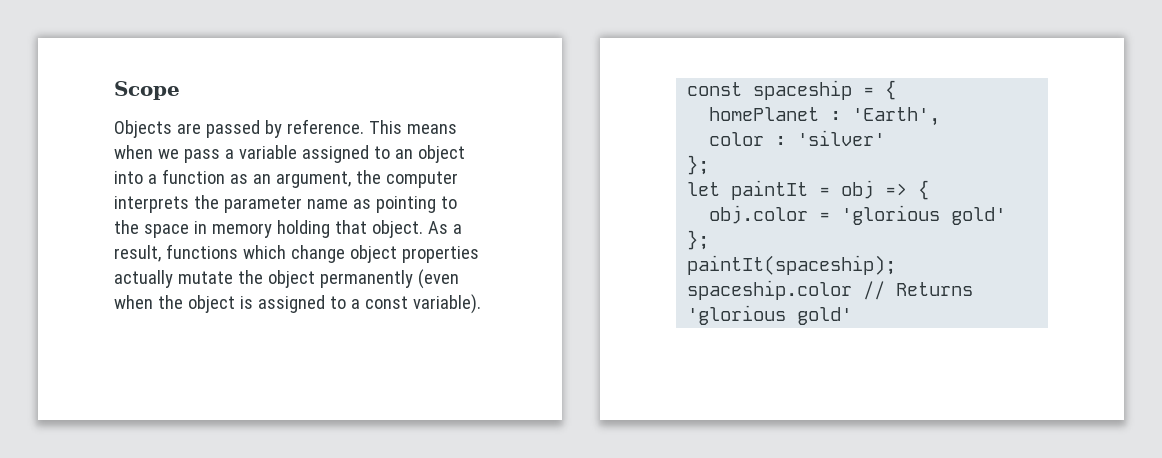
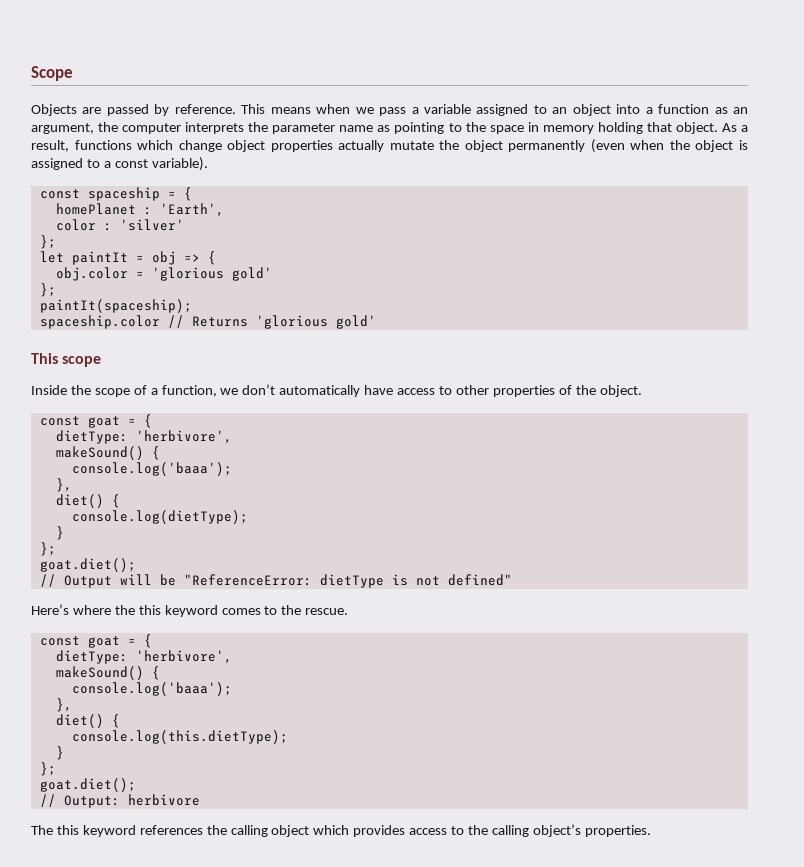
(853, 316) none -> [31,353,102,367] [31,384,642,397] [39,414,152,428] [55,430,232,444] [55,446,160,460] [71,462,232,476] [55,478,72,492] [55,494,120,508] [71,510,248,524] [55,526,64,540] [39,542,56,556] [39,558,136,572] [39,574,512,588] [31,604,349,617] [39,634,152,648] [55,650,232,664] [55,666,160,680] [71,682,232,696] [55,698,72,712] [55,714,120,728] [71,730,288,744] [55,746,64,760] [39,762,56,776] [39,778,136,792] [39,794,200,808] [31,824,651,837] // This scope // Inside the scope of a function, we don’t automatically have access to other properties of the object. // const goat = { // dietType: 'herbivore', // makeSound() { // console.log('baaa'); // }, // diet() { // console.log(dietType); // } // }; // goat.diet(); // // Output will be "ReferenceError: dietType is not defined" // Here’s where the this keyword comes to the rescue. // const goat = { // dietType: 'herbivore', // makeSound() { // console.log('baaa'); // }, // diet() { // console.log(this.dietType); // } // }; // goat.diet(); // // Output: herbivore // The this keyword references the calling object which provides access to the calling object’s properties.

